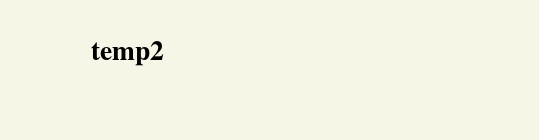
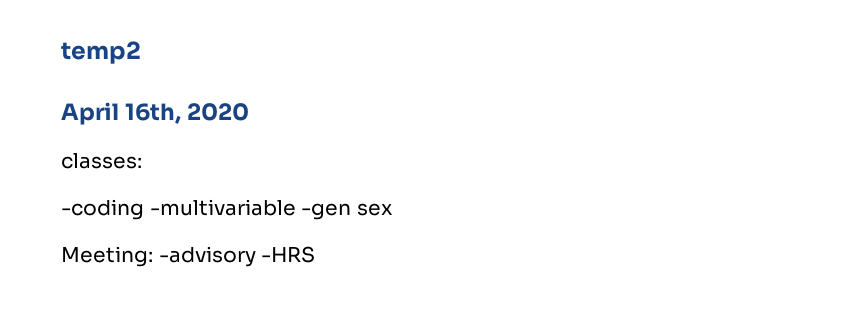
(164, 53) none -> [61,102,250,125] [61,153,142,169] [61,199,393,220] [61,246,316,267] // April 16th, 2020 // classes: // -coding -multivariable -gen sex // Meeting: -advisory -HRS

